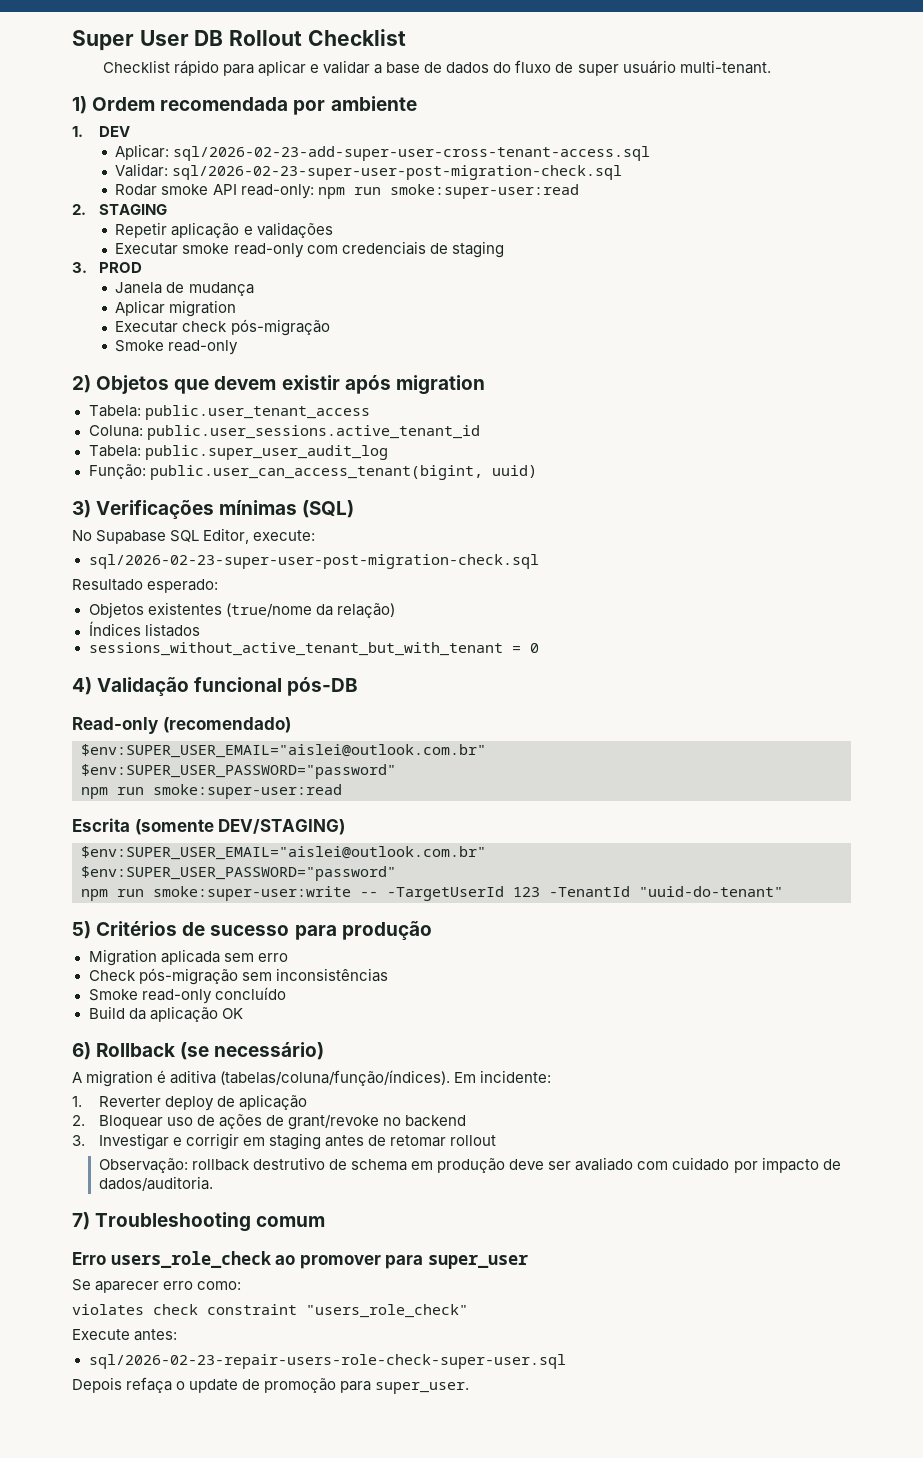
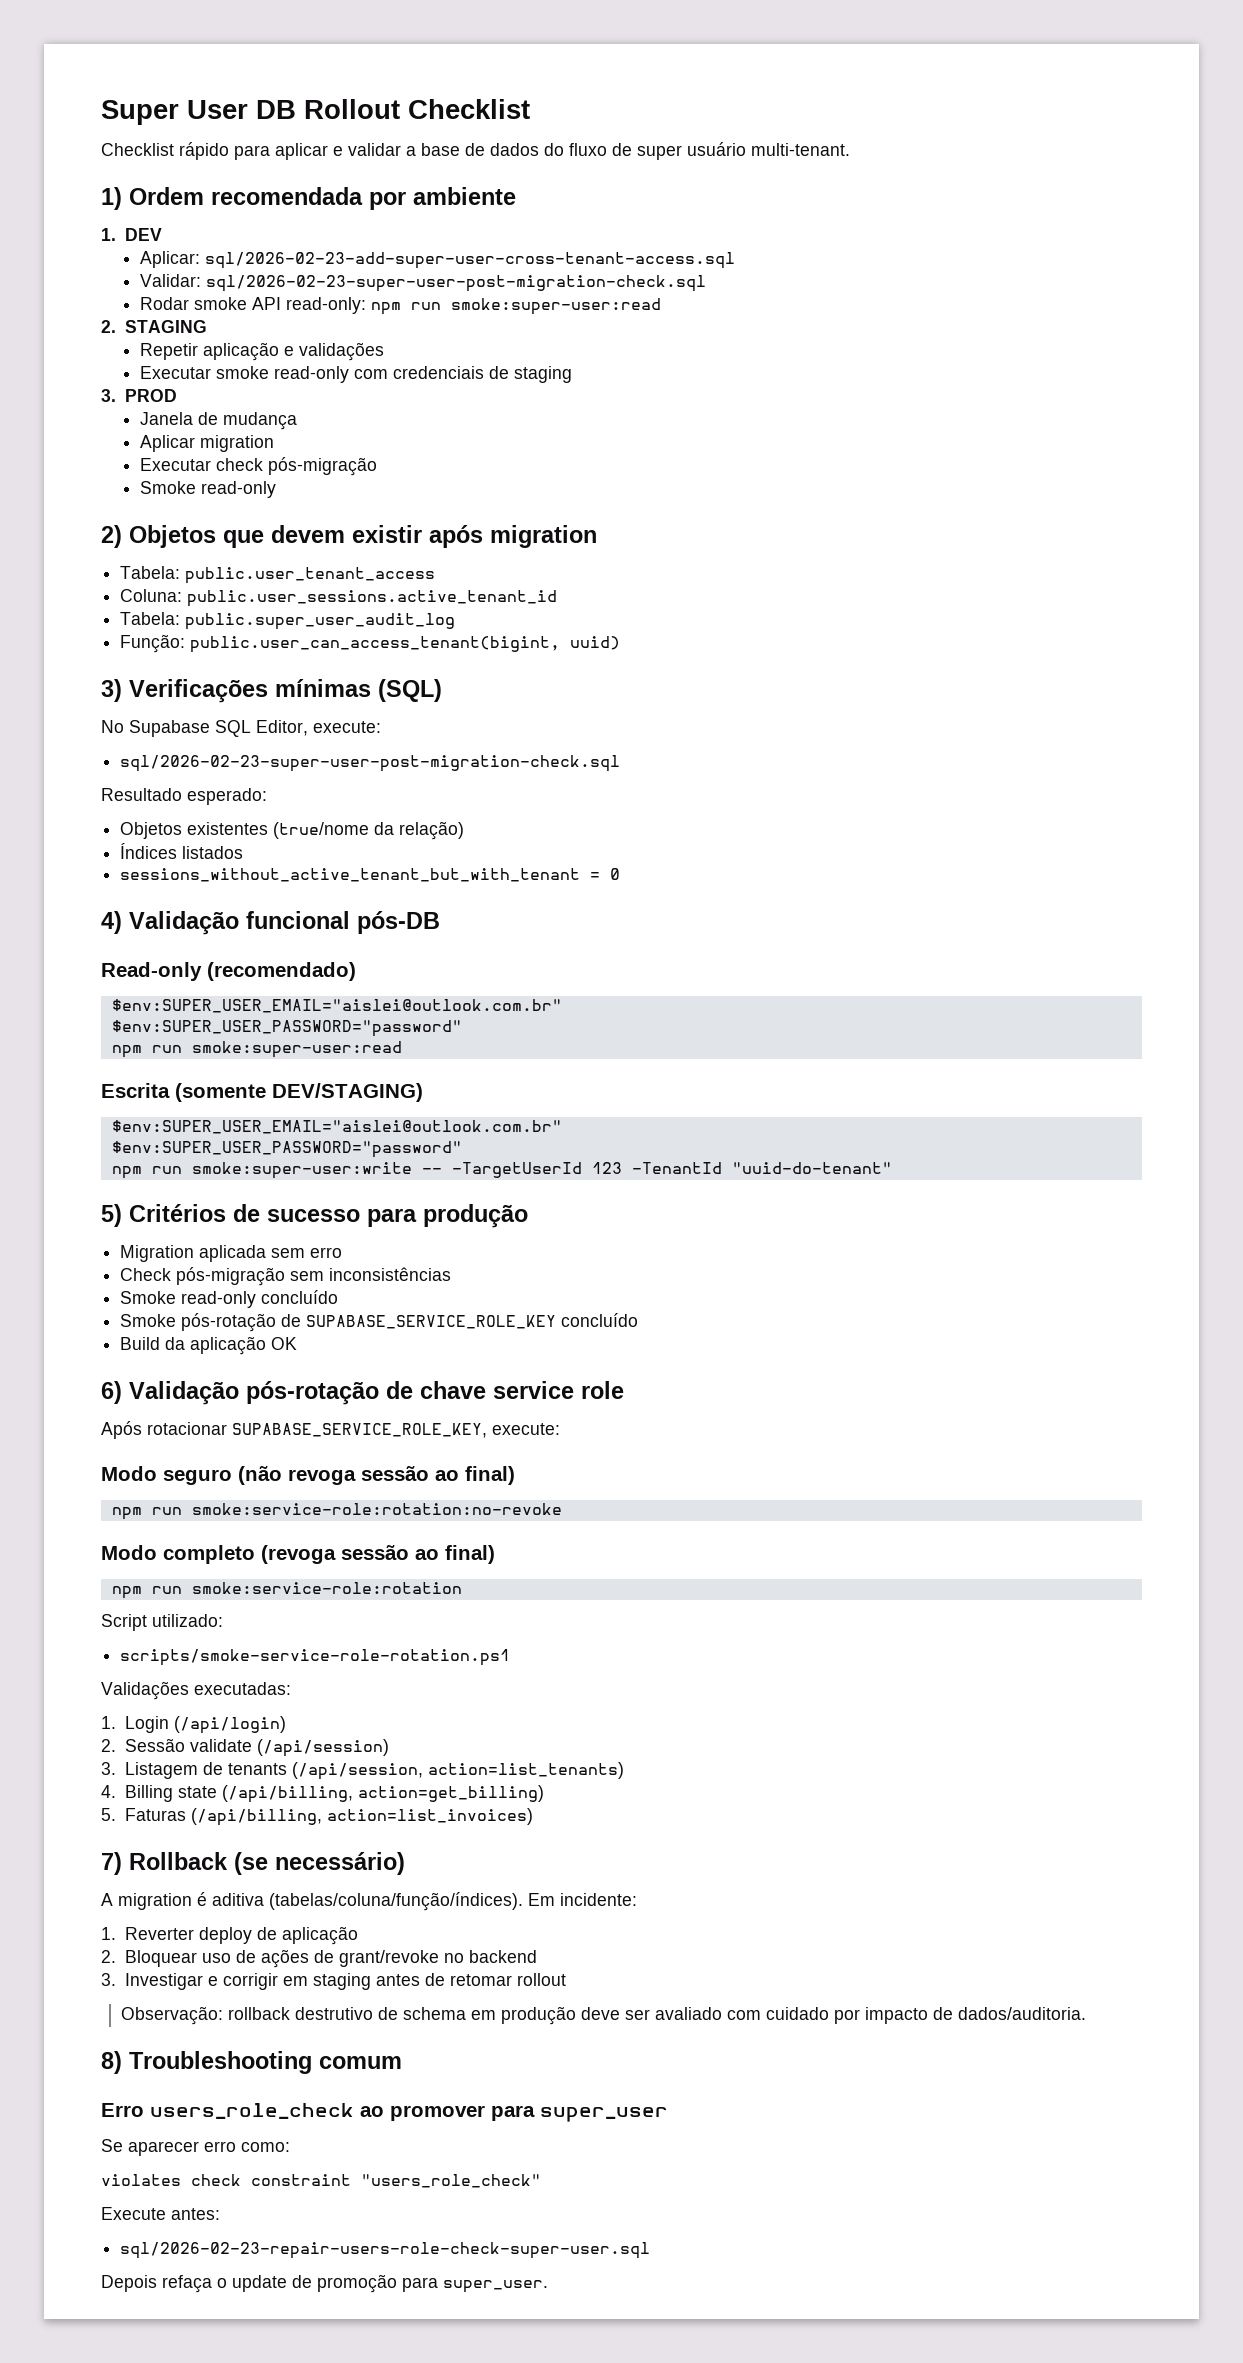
(286, 993) none -> [120,1313,639,1332] // Smoke pós-rotação de SUPABASE_SERVICE_ROLE_KEY concluído
(91, 1051) none -> [129,1381,624,1405] [101,1421,560,1439] [101,1466,515,1485] [111,1503,562,1520] [101,1545,495,1564] [111,1582,462,1599] [101,1614,223,1631] [120,1649,511,1666] [101,1681,291,1700] [101,1716,286,1734] [101,1738,389,1757] [101,1762,624,1780] [101,1785,544,1803] [101,1808,533,1826] [101,1852,122,1875] Validação pós-rotação de chave service role // Após rotacionar SUPABASE_SERVICE_ROLE_KEY, execute: // Modo seguro (não revoga sessão ao final) // npm run smoke:service-role:rotation:no-revoke // Modo completo (revoga sessão ao final) // npm run smoke:service-role:rotation // Script utilizado: // scripts/smoke-service-role-rotation.ps1 // Validações executadas: // 1. Login (/api/login) // 2. Sessão validate (/api/session) // 3. Listagem de tenants (/api/session, action=list_tenants) // 4. Billing state (/api/billing, action=get_billing) // 5. Faturas (/api/billing, action=list_invoices) // 7)
[72,1212,90,1230] 7) -> [101,2051,122,2074] 8)

